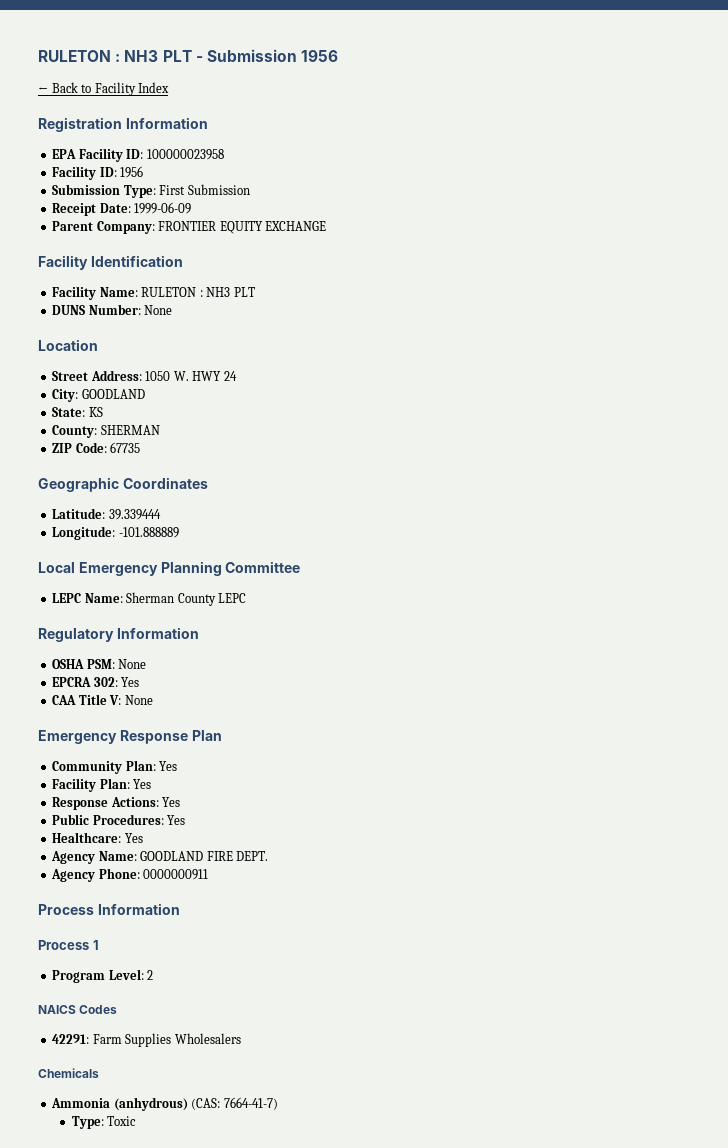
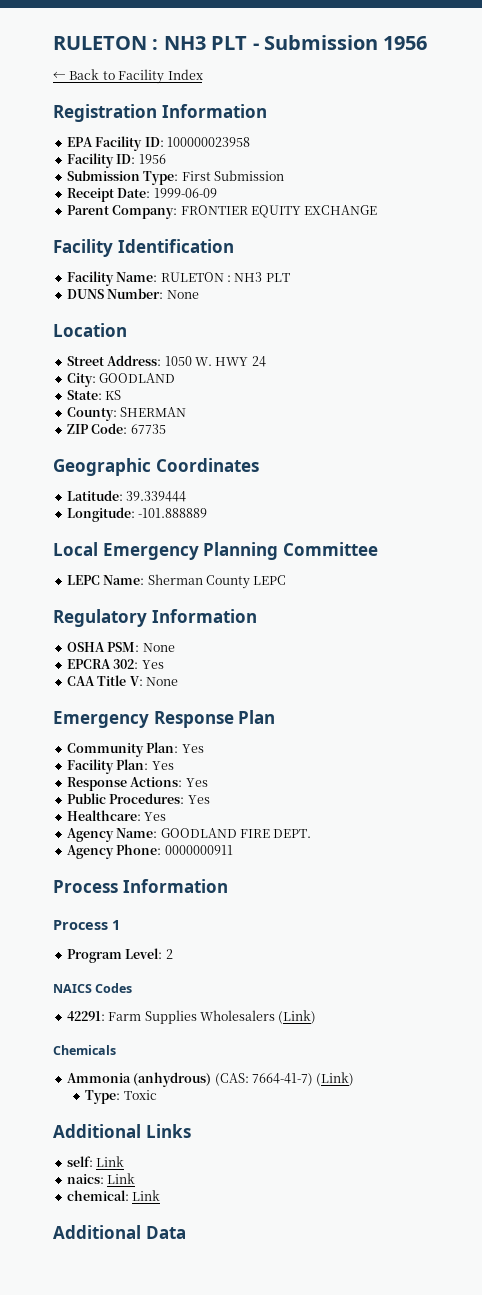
(241, 1038) none -> [278,1010,317,1024] (Link)
(278, 1103) none -> [316,1072,355,1086] (Link)
(137, 1121) none -> [53,1124,191,1138] [66,1156,125,1167] [66,1173,136,1184] [66,1190,161,1201] [53,1225,186,1239] // Additional Links // self: Link // naics: Link // chemical: Link // Additional Data

